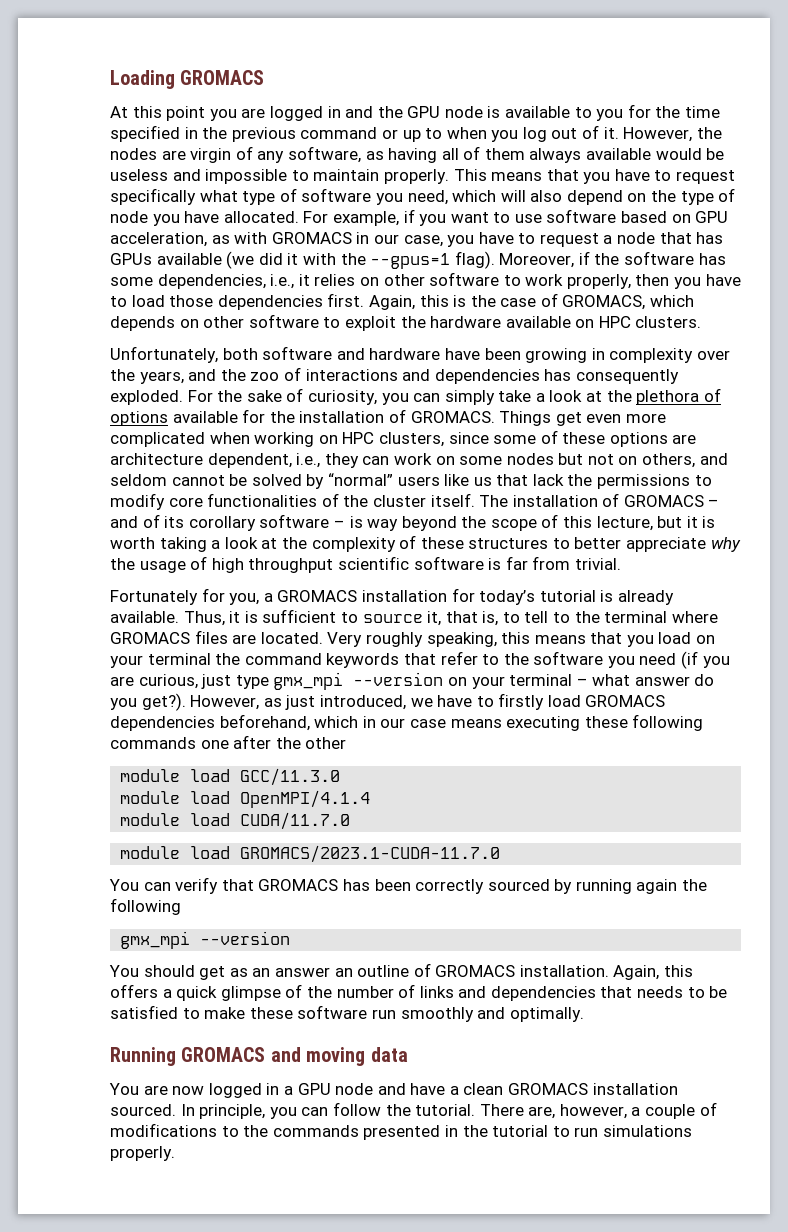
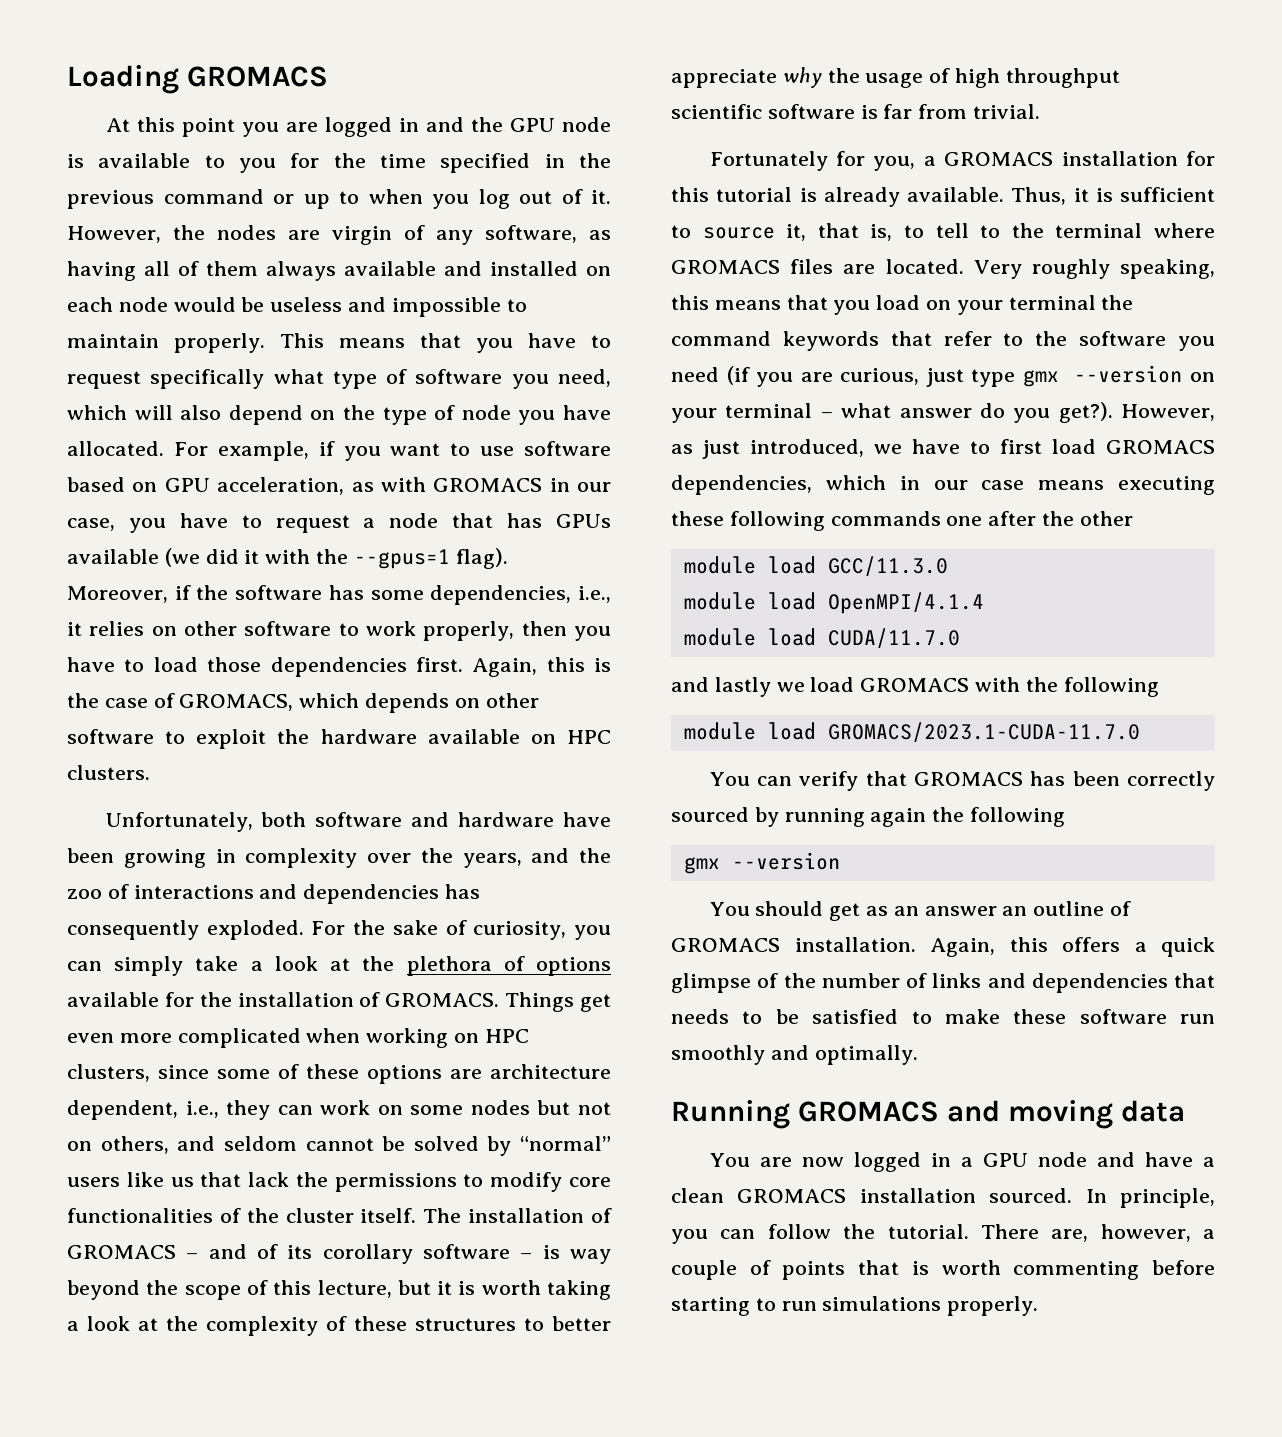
(652, 154) none -> [444,261,611,276] [67,297,168,312] and installed on each node
[479,590,536,605] today’s -> [671,187,709,202] this
[273,672,344,690] gmx_mpi -> [1022,370,1059,387] gmx
[498,693,666,710] [110,714,310,731] firstly load GROMACS dependencies beforehand, -> [1000,439,1215,454] [671,475,812,495] first load GROMACS dependencies,
(351, 821) none -> [671,677,1159,697] // and lastly we load GROMACS with the following
[120,931,191,949] gmx_mpi -> [683,857,720,874] gmx
[110,1123,549,1140] modifications to the commands presented in the tutorial -> [782,1260,1215,1280] [671,1297,750,1316] points that is worth commenting before starting

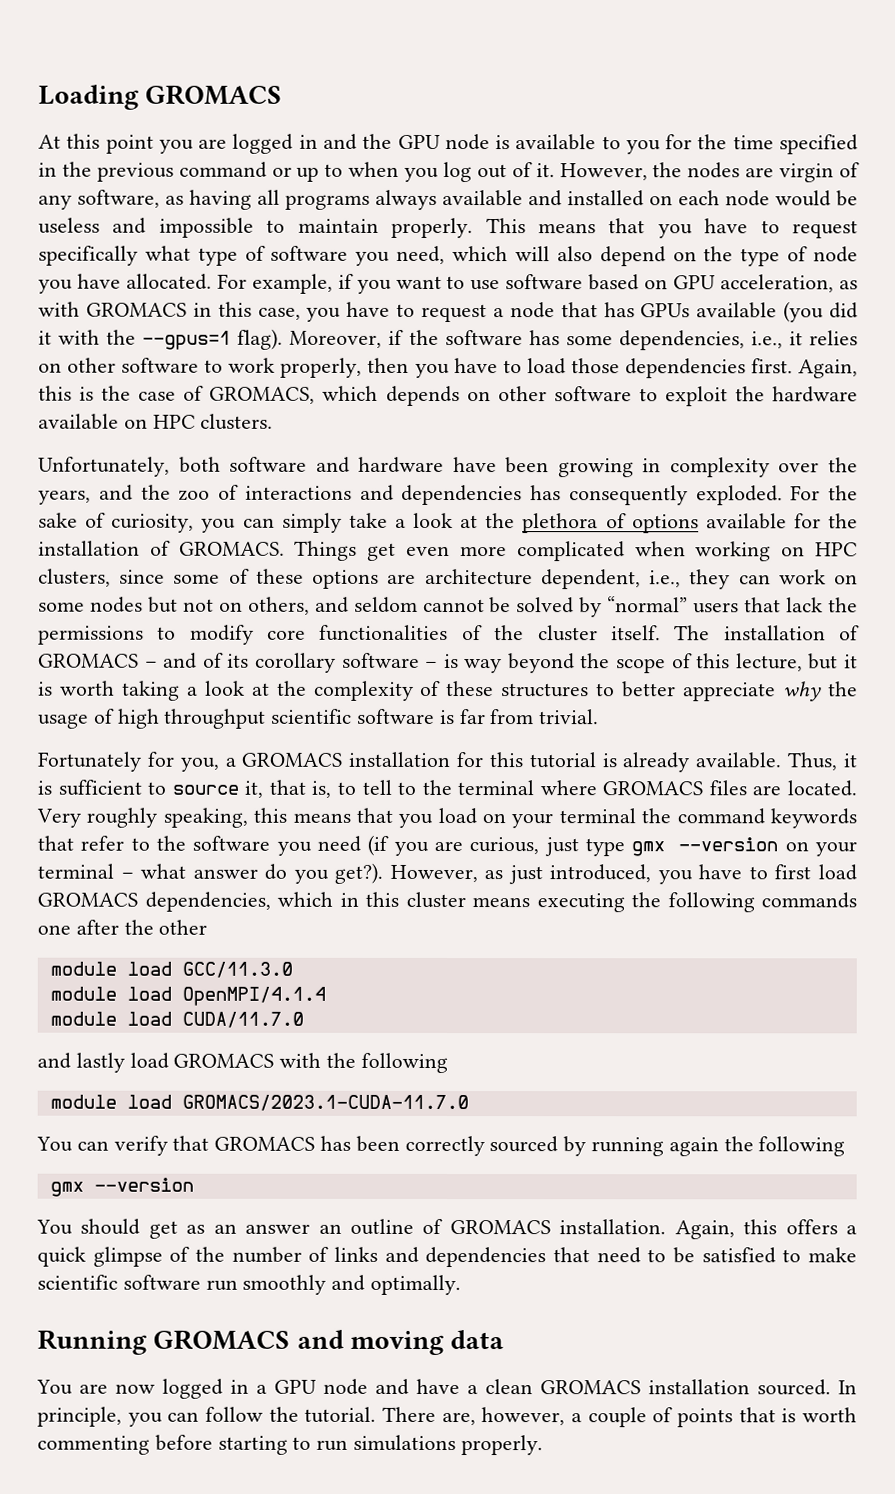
[178,261,258,276] of them -> [285,194,370,210] programs
[577,482,611,492] our -> [217,301,252,317] this
[164,548,200,567] (we -> [783,301,825,323] (you
[126,1172,194,1187] like us -> (740, 608) none
[874,444,902,454] we -> [657,870,693,885] you
[933,480,1025,490] our case -> [365,891,466,909] this cluster
[671,511,724,526] these -> [631,892,661,908] the
[776,682,805,692] we -> (125, 1062) none
[671,1009,729,1024] needs -> [596,1247,641,1264] need
[1013,1009,1067,1024] these -> [37,1274,118,1290] scientific

